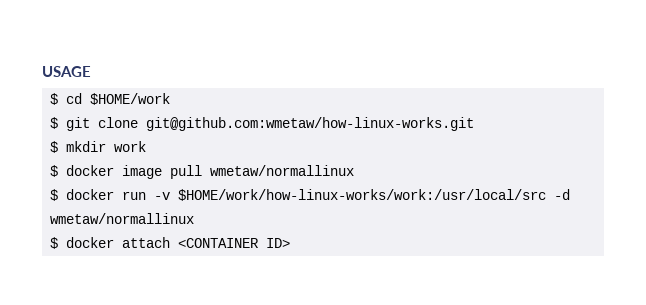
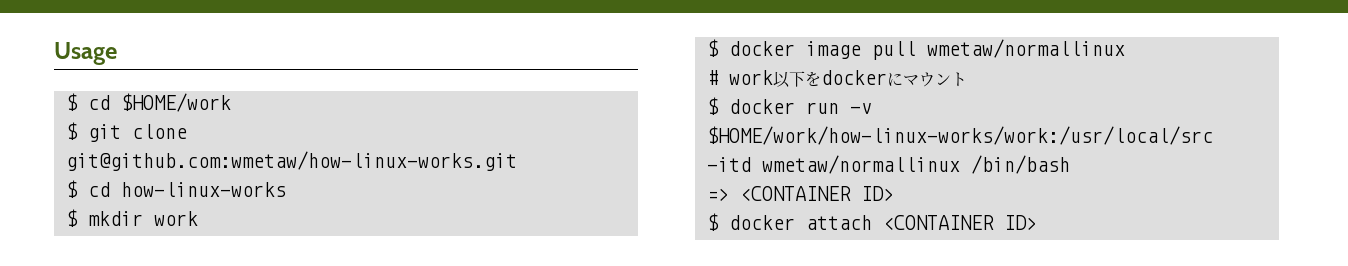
[42,66,91,77] USAGE -> [54,42,117,65] Usage
(474, 124) none -> [66,180,286,198] // $ cd how-linux-works
(354, 170) none -> [707,70,967,88] // # work以下をdockerにマウント
[553,189,570,200] [49,213,194,224] -d wmetaw/normallinux -> [707,155,1070,174] [707,186,894,201] -itd wmetaw/normallinux /bin/bash // => <CONTAINER ID>

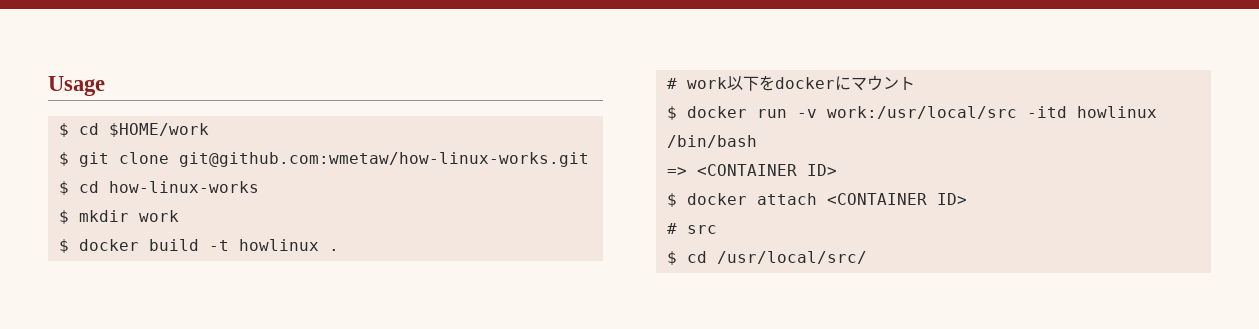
[806,39,1125,60] image pull wmetaw/normallinux -> [148,239,339,251] build -t howlinux .
[707,126,1213,145] [707,155,960,174] $HOME/work/how-linux-works/work:/usr/local/src -itd wmetaw/normallinux -> [826,106,1157,119] work:/usr/local/src -itd howlinux
(1037, 222) none -> [666,223,717,234] [666,251,867,265] // # src // $ cd /usr/local/src/

